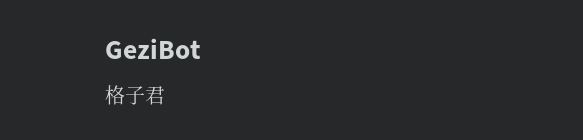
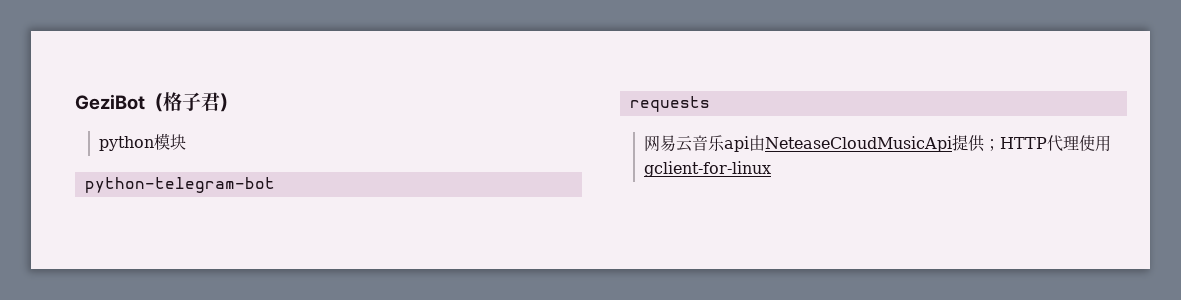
[105,85,165,105] // 格子君 -> [145,92,238,112] [99,133,187,151] [84,177,275,193] [629,96,710,112] [644,134,1112,152] [644,161,772,177] （格子君） // python模块 // python-telegram-bot // requests // 网易云音乐api由NeteaseCloudMusicApi提供；HTTP代理使用gclient-for-linux

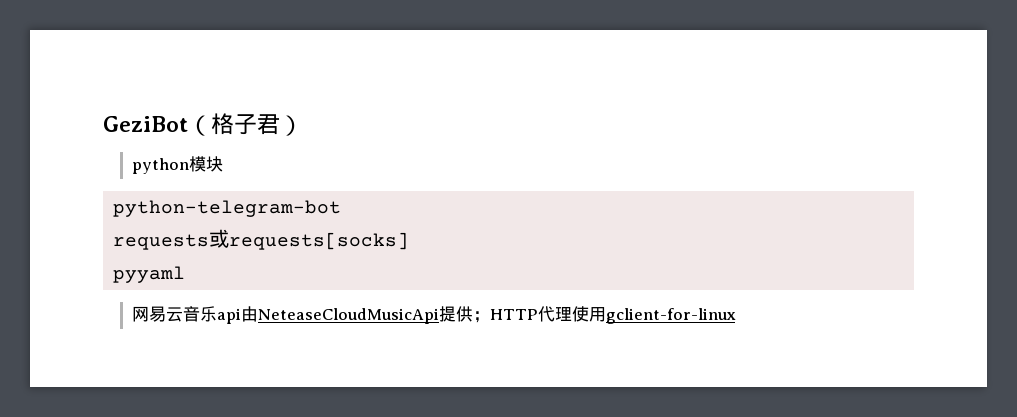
(710, 104) none -> [208,229,409,250] [112,266,185,283] 或requests[socks] // pyyaml

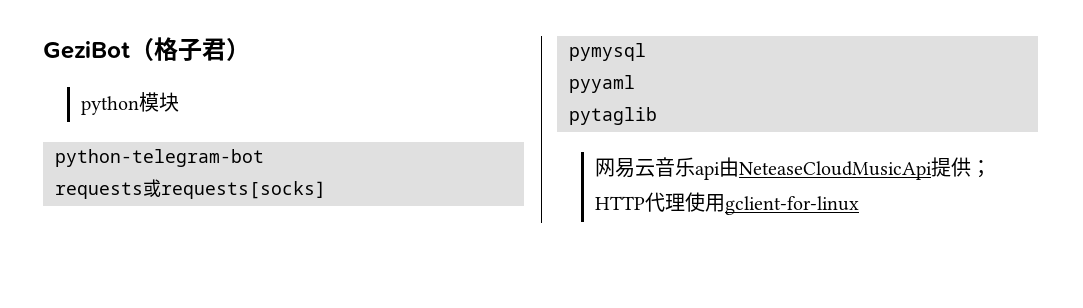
(409, 241) none -> [569,43,646,61] // pymysql
(185, 274) none -> [569,107,657,125] // pytaglib

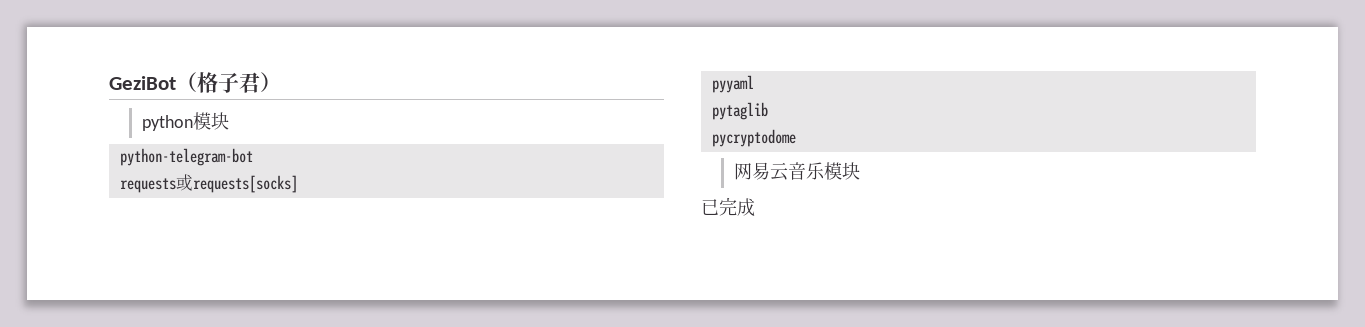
[569,43,646,61] // pymysql -> (298, 184) none
(657, 116) none -> [711,129,796,147] // pycryptodome
[695,157,992,180] [595,192,860,215] api由NeteaseCloudMusicApi提供；HTTP代理使用gclient-for-linux -> [824,162,861,180] [701,197,755,216] 模块 // 已完成

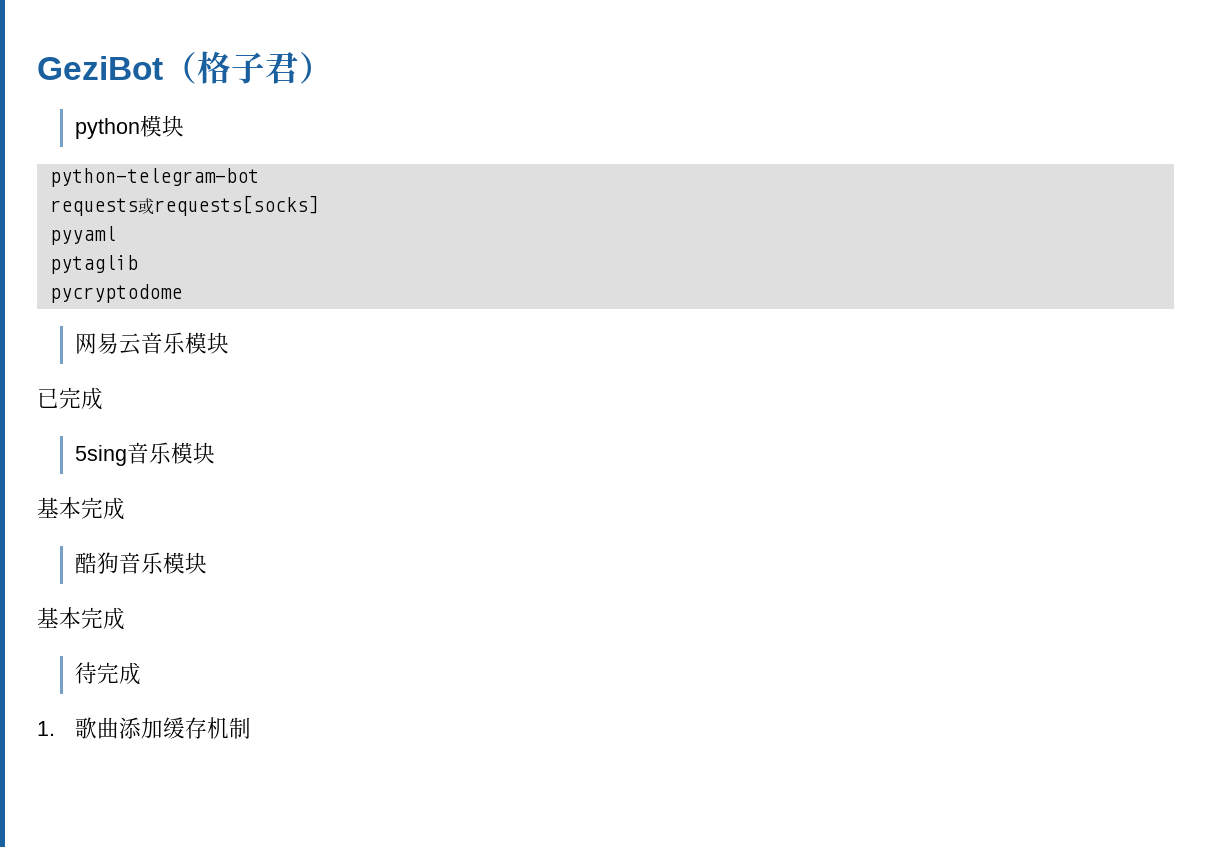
(755, 207) none -> [74,442,215,466] [37,497,125,520] [74,552,207,574] [37,607,125,630] [74,662,141,685] [37,717,251,739] // 5sing音乐模块 // 基本完成 // 酷狗音乐模块 // 基本完成 // 待完成 // 1.歌曲添加缓存机制

